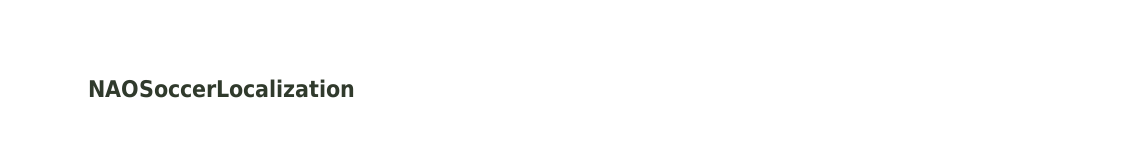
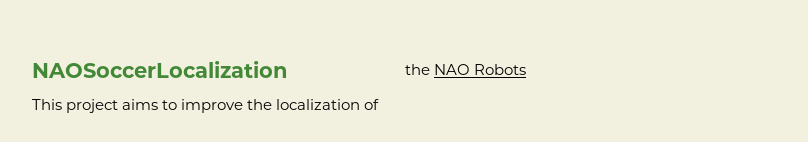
(355, 88) none -> [32,99,380,113] [405,64,527,75] // This project aims to improve the localization of the NAO Robots

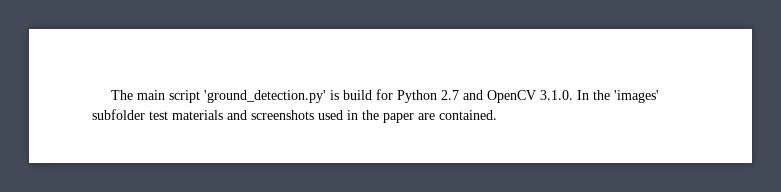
[32,61,288,78] [32,99,380,113] [405,64,527,75] NAOSoccerLocalization // This project aims to improve the localization of the NAO Robots -> [111,89,660,103] [92,109,497,123] The main script 'ground_detection.py' is build for Python 2.7 and OpenCV 3.1.0. In the 'images' subfolder test materials and screenshots used in the paper are contained.

